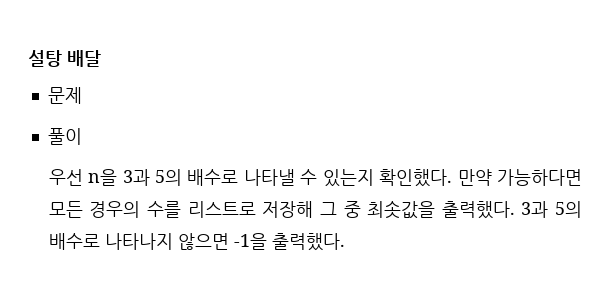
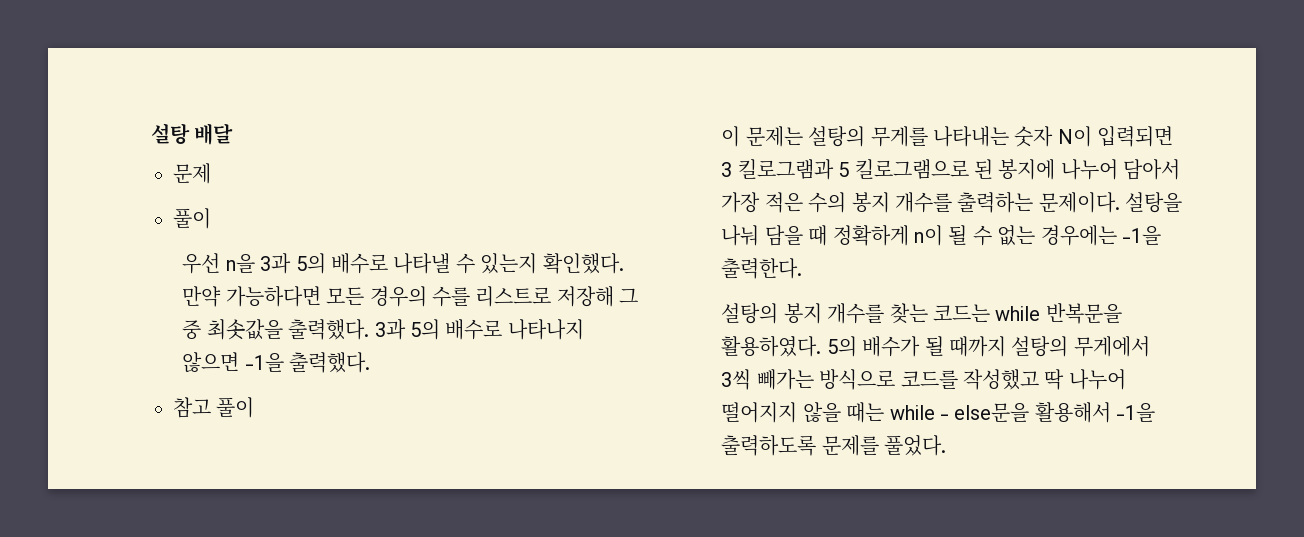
(345, 242) none -> [173,397,255,418] [721,126,1174,147] [721,159,1181,180] [721,192,1183,213] [721,225,1162,246] [721,258,803,279] [721,303,1122,324] [721,336,1150,357] [721,369,1126,390] [721,402,1156,423] [721,435,947,456] // 참고 풀이 // 이 문제는 설탕의 무게를 나타내는 숫자 N이 입력되면 3 킬로그램과 5 킬로그램으로 된 봉지에 나누어 담아서 가장 적은 수의 봉지 개수를 출력하는 문제이다. 설탕을 나눠 담을 때 정확하게 n이 될 수 없는 경우에는 -1을 출력한다. // 설탕의 봉지 개수를 찾는 코드는 while 반복문을 활용하였다. 5의 배수가 될 때까지 설탕의 무게에서 3씩 빼가는 방식으로 코드를 작성했고 딱 나누어 떨어지지 않을 때는 while - else문을 활용해서 -1을 출력하도록 문제를 풀었다.

